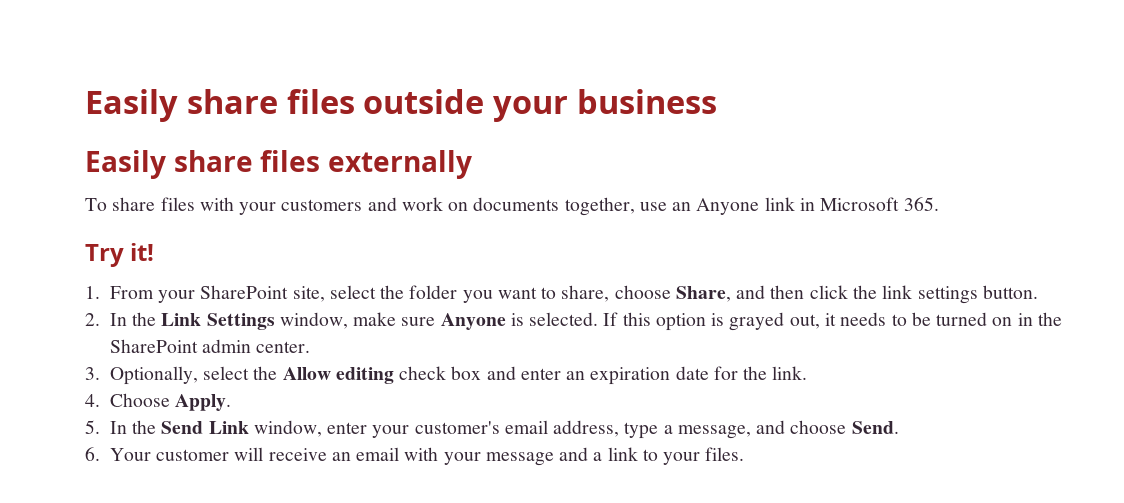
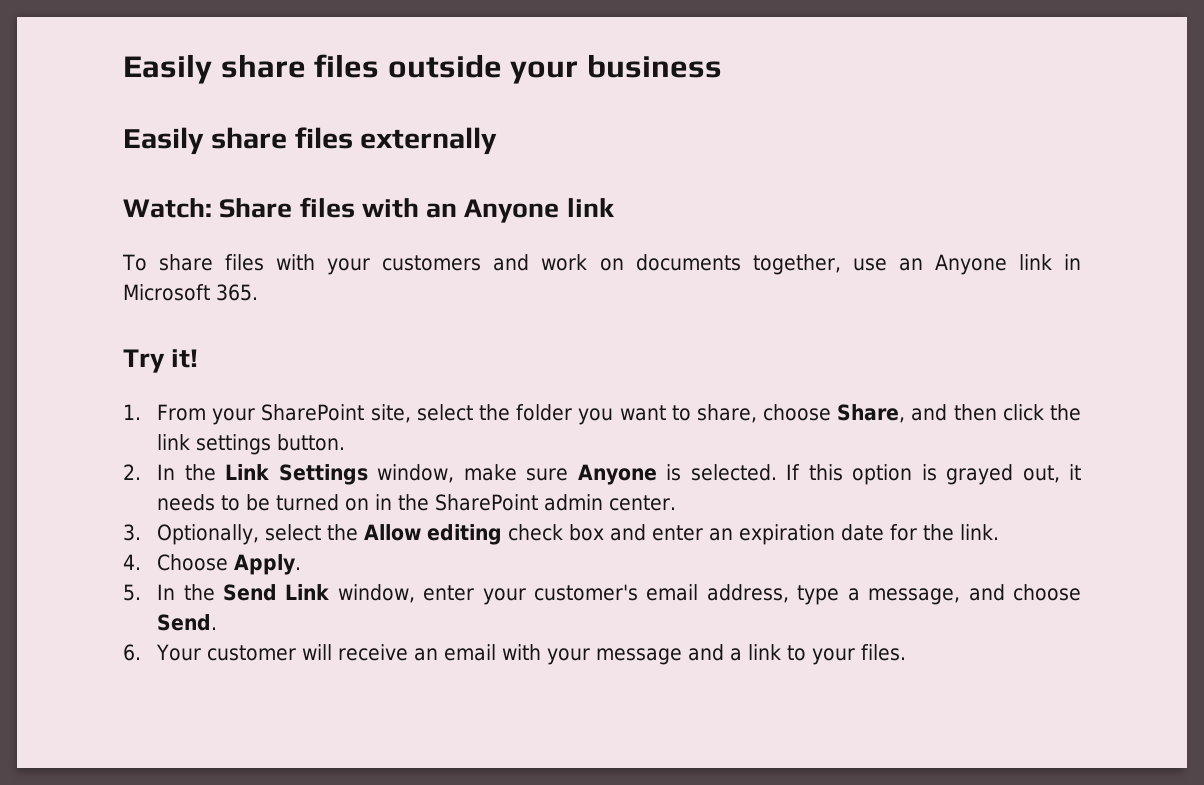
(472, 164) none -> [123,197,614,223] // Watch: Share files with an Anyone link

